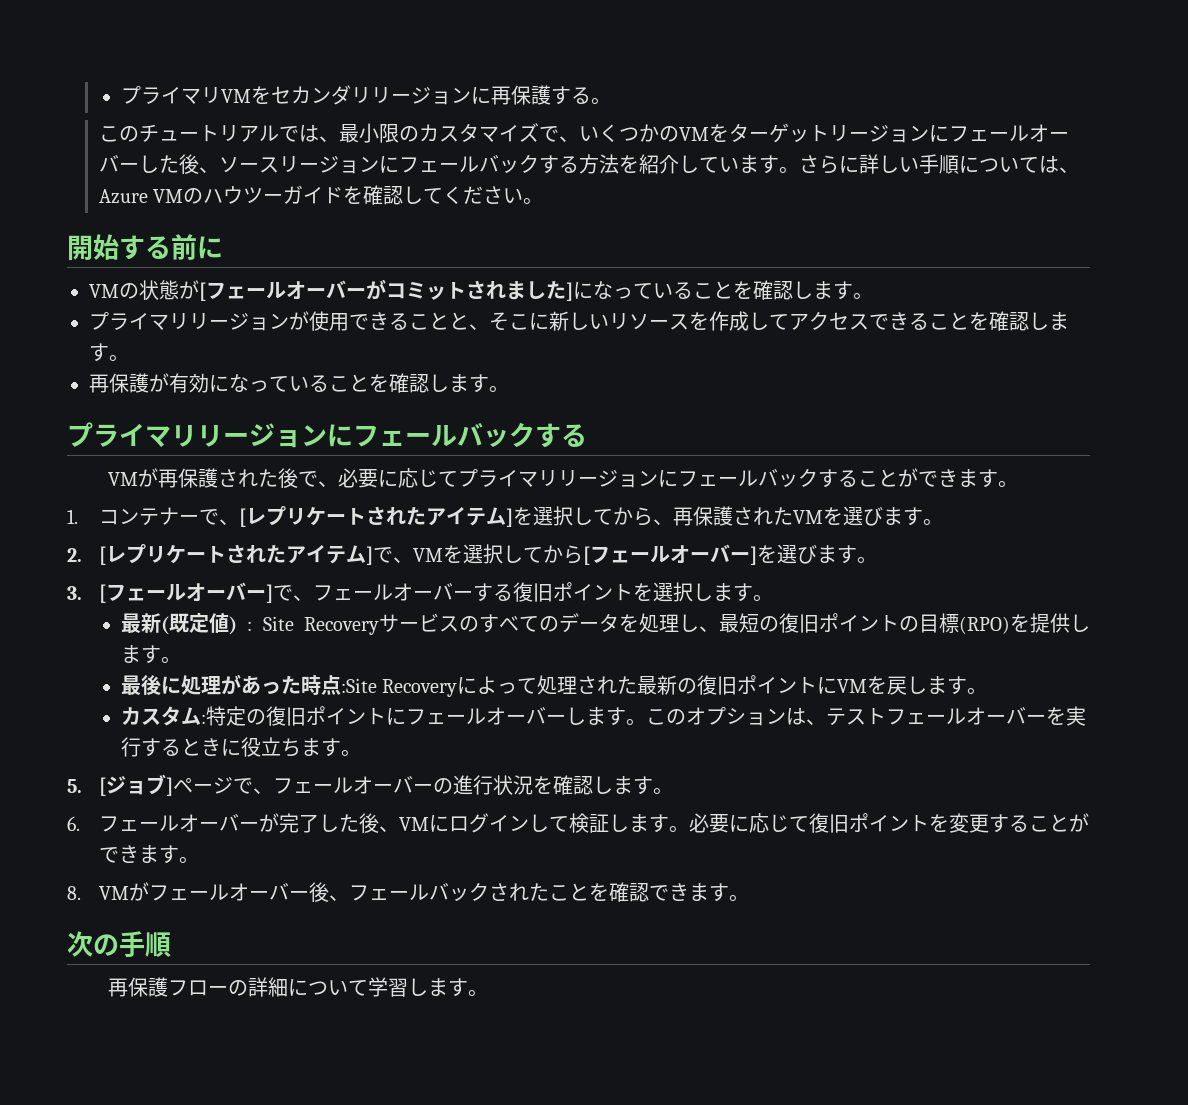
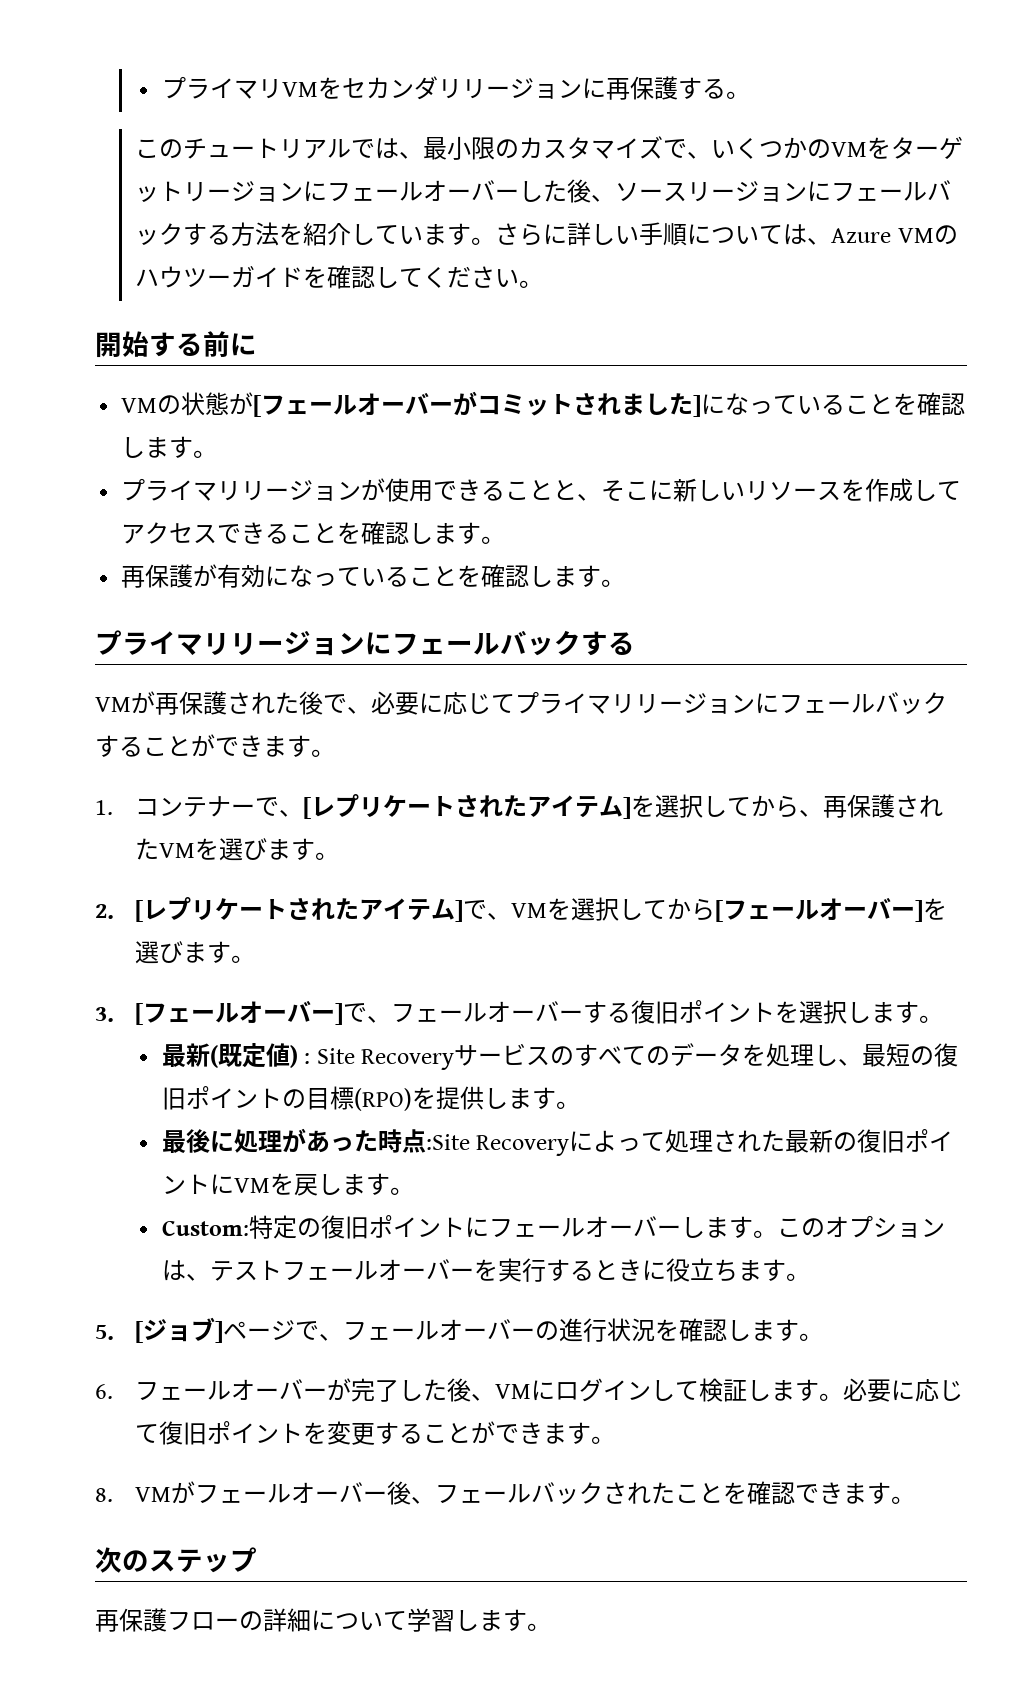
[120,706,206,726] カスタム: -> [161,1221,249,1236] Custom:
[119,931,171,958] 手順 -> [149,1547,257,1573] ステップ

